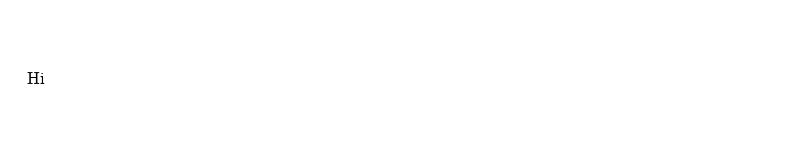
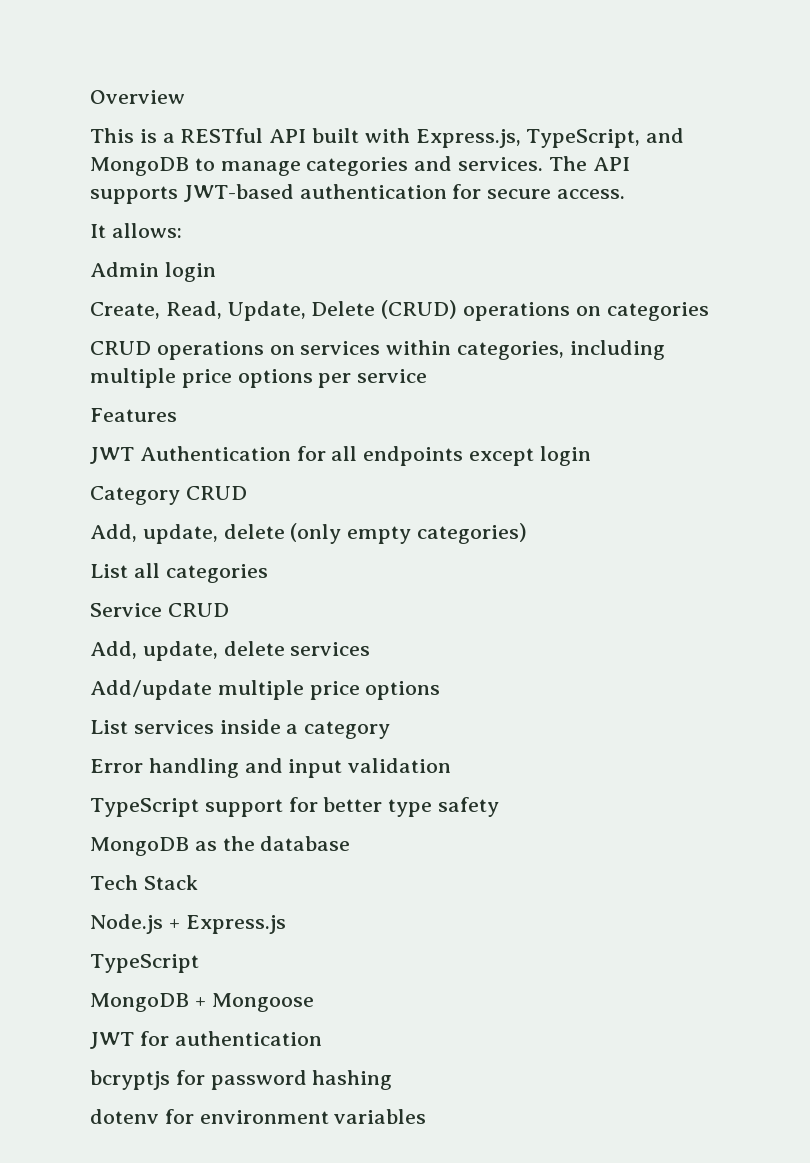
[27,72,45,84] Hi -> [90,90,185,104] [90,128,685,148] [90,156,630,176] [90,184,626,204] [90,223,182,238] [90,262,216,282] [90,300,709,321] [90,340,665,360] [90,368,428,388] [90,408,177,422] [90,446,591,466] [90,486,247,505] [90,523,528,544] [90,563,268,583] [90,603,229,617] [90,641,371,661] [90,680,441,700] [90,719,391,739] [90,758,452,778] [90,797,500,817] [90,836,351,856] [90,875,198,890] [90,914,286,934] [90,954,199,973] [90,993,314,1012] [90,1031,322,1049] [90,1070,393,1090] [90,1109,427,1124] Overview // This is a RESTful API built with Express.js, TypeScript, and MongoDB to manage categories and services. The API supports JWT-based authentication for secure access. // It allows: // Admin login // Create, Read, Update, Delete (CRUD) operations on categories // CRUD operations on services within categories, including multiple price options per service // Features // JWT Authentication for all endpoints except login // Category CRUD // Add, update, delete (only empty categories) // List all categories // Service CRUD // Add, update, delete services // Add/update multiple price options // List services inside a category // Error handling and input validation // TypeScript support for better type safety // MongoDB as the database // Tech Stack // Node.js + Express.js // TypeScript // MongoDB + Mongoose // JWT for authentication // bcryptjs for password hashing // dotenv for environment variables

